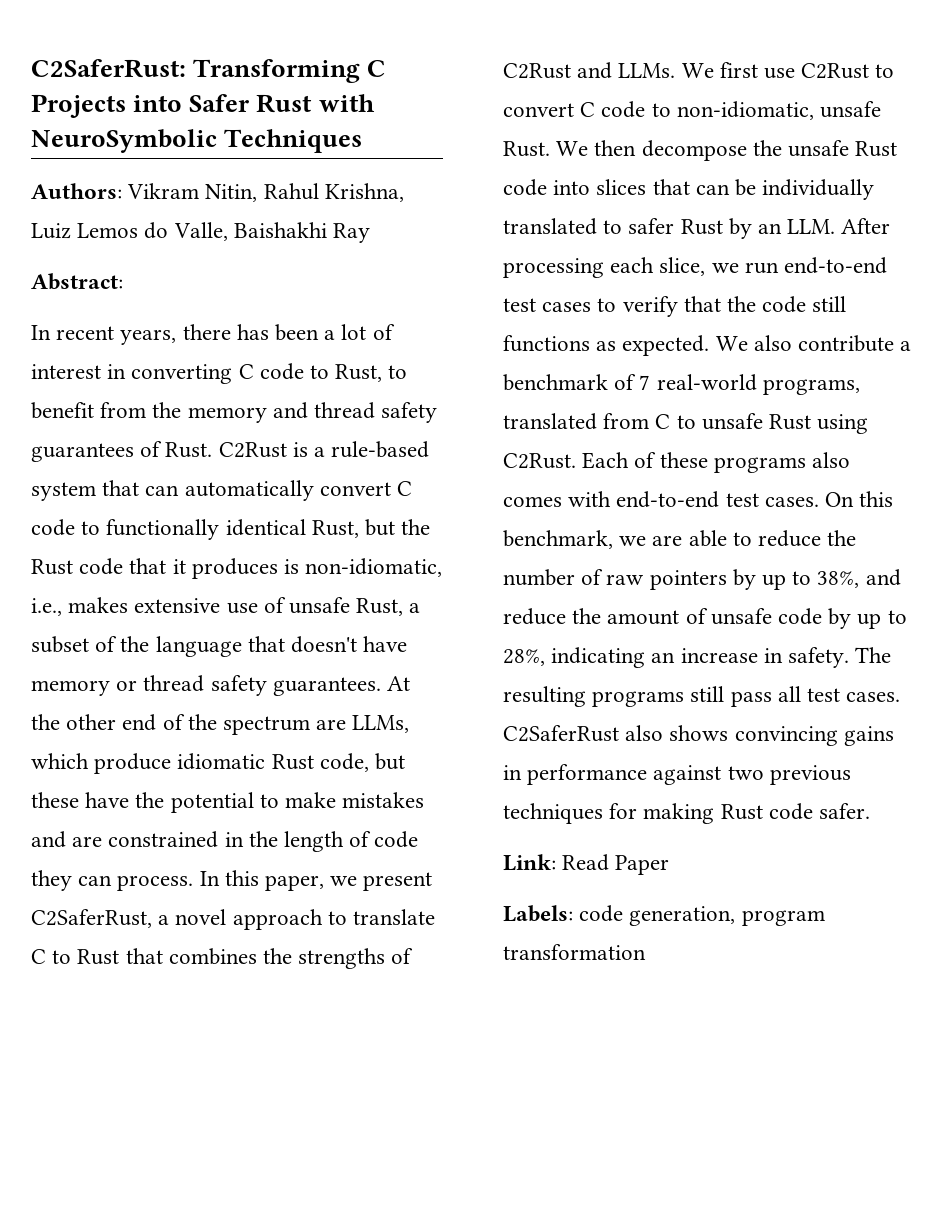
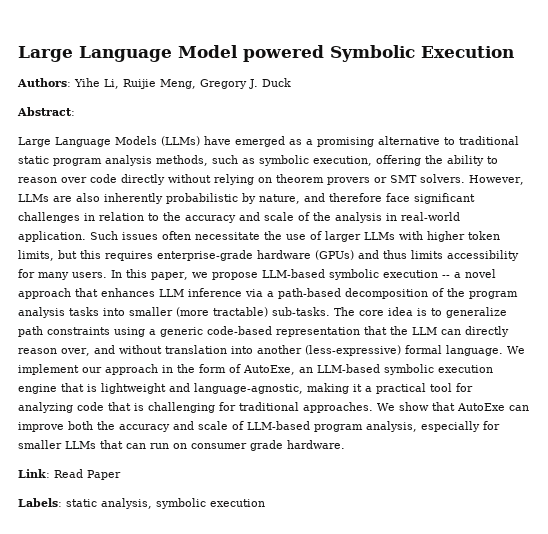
[31,59,387,83] [31,94,375,118] [31,129,363,153] [31,183,404,202] [31,222,371,243] [31,273,123,290] [31,324,395,345] [31,363,408,384] [31,402,438,423] [31,441,430,462] [31,480,413,501] [31,519,431,540] [31,558,443,579] [31,597,421,616] [31,636,408,657] [31,675,411,696] [31,714,410,735] [31,753,406,774] [31,792,425,813] [31,831,419,852] [31,870,433,891] [31,909,436,930] [31,948,414,969] [503,62,895,79] [503,101,882,120] [503,140,898,161] [503,179,875,200] [503,218,891,239] [503,257,888,278] [503,296,847,317] [503,335,912,356] [503,374,860,395] [503,413,869,434] [503,452,851,473] [503,491,894,508] [503,530,857,549] [503,569,901,590] [503,608,907,629] [503,647,892,668] [503,686,901,707] [503,725,894,746] [503,764,851,785] [503,803,871,824] C2SaferRust: Transforming C Projects into Safer Rust with NeuroSymbolic Techniques // Authors: Vikram Nitin, Rahul Krishna, Luiz Lemos do Valle, Baishakhi Ray // Abstract: // In recent years, there has been a lot of interest in converting C code to Rust, to benefit from the memory and thread safety guarantees of Rust. C2Rust is a rule-based system that can automatically convert C code to functionally identical Rust, but the Rust code that it produces is non-idiomatic, i.e., makes extensive use of unsafe Rust, a subset of the language that doesn't have memory or thread safety guarantees. At the other end of the spectrum are LLMs, which produce idiomatic Rust code, but these have the potential to make mistakes and are constrained in the length of code they can process. In this paper, we present C2SaferRust, a novel approach to translate C to Rust that combines the strengths of C2Rust and LLMs. We first use C2Rust to convert C code to non-idiomatic, unsafe Rust. We then decompose the unsafe Rust code into slices that can be individually translated to safer Rust by an LLM. After processing each slice, we run end-to-end test cases to verify that the code still functions as expected. We also contribute a benchmark of 7 real-world programs, translated from C to unsafe Rust using C2Rust. Each of these programs also comes with end-to-end test cases. On this benchmark, we are able to reduce the number of raw pointers by up to 38%, and reduce the amount of unsafe code by up to 28%, indicating an increase in safety. The resulting programs still pass all test cases. C2SaferRust also shows convincing gains in performance against two previous techniques for making Rust code safer. -> [18,45,514,62] [17,78,291,89] [17,107,75,116] [18,136,519,147] [18,155,498,166] [18,174,524,185] [18,193,475,204] [18,212,460,223] [18,231,500,242] [18,250,519,261] [18,269,496,280] [18,288,518,299] [18,307,507,318] [18,326,509,337] [18,345,525,356] [18,364,493,375] [18,383,473,394] [18,402,529,413] [18,421,500,432] [18,440,345,451] Large Language Model powered Symbolic Execution // Authors: Yihe Li, Ruijie Meng, Gregory J. Duck // Abstract: // Large Language Models (LLMs) have emerged as a promising alternative to traditional static program analysis methods, such as symbolic execution, offering the ability to reason over code directly without relying on theorem provers or SMT solvers. However, LLMs are also inherently probabilistic by nature, and therefore face significant challenges in relation to the accuracy and scale of the analysis in real-world application. Such issues often necessitate the use of larger LLMs with higher token limits, but this requires enterprise-grade hardware (GPUs) and thus limits accessibility for many users. In this paper, we propose LLM-based symbolic execution -- a novel approach that enhances LLM inference via a path-based decomposition of the program analysis tasks into smaller (more tractable) sub-tasks. The core idea is to generalize path constraints using a generic code-based representation that the LLM can directly reason over, and without translation into another (less-expressive) formal language. We implement our approach in the form of AutoExe, an LLM-based symbolic execution engine that is lightweight and language-agnostic, making it a practical tool for analyzing code that is challenging for traditional approaches. We show that AutoExe can improve both the accuracy and scale of LLM-based program analysis, especially for smaller LLMs that can run on consumer grade hardware.
[579,905,825,926] [503,944,646,960] code generation, program transformation -> [66,498,265,509] static analysis, symbolic execution

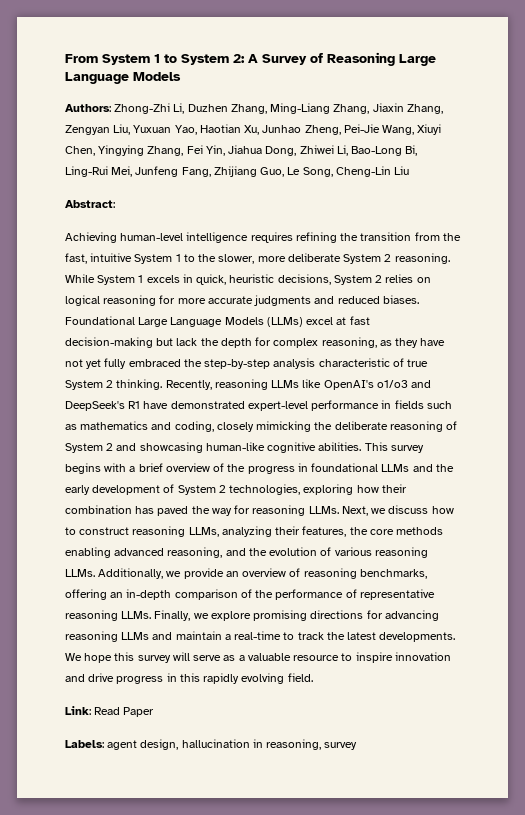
[18,45,514,62] [17,78,291,89] [17,107,75,116] [18,136,519,147] [18,155,498,166] [18,174,524,185] [18,193,475,204] [18,212,460,223] [18,231,500,242] [18,250,519,261] [18,269,496,280] [18,288,518,299] [18,307,507,318] [18,326,509,337] [18,345,525,356] [18,364,493,375] [18,383,473,394] [18,402,529,413] [18,421,500,432] [18,440,345,451] [18,469,121,480] [18,498,265,509] Large Language Model powered Symbolic Execution // Authors: Yihe Li, Ruijie Meng, Gregory J. Duck // Abstract: // Large Language Models (LLMs) have emerged as a promising alternative to traditional static program analysis methods, such as symbolic execution, offering the ability to reason over code directly without relying on theorem provers or SMT solvers. However, LLMs are also inherently probabilistic by nature, and therefore face significant challenges in relation to the accuracy and scale of the analysis in real-world application. Such issues often necessitate the use of larger LLMs with higher token limits, but this requires enterprise-grade hardware (GPUs) and thus limits accessibility for many users. In this paper, we propose LLM-based symbolic execution -- a novel approach that enhances LLM inference via a path-based decomposition of the program analysis tasks into smaller (more tractable) sub-tasks. The core idea is to generalize path constraints using a generic code-based representation that the LLM can directly reason over, and without translation into another (less-expressive) formal language. We implement our approach in the form of AutoExe, an LLM-based symbolic execution engine that is lightweight and language-agnostic, making it a practical tool for analyzing code that is challenging for traditional approaches. We show that AutoExe can improve both the accuracy and scale of LLM-based program analysis, especially for smaller LLMs that can run on consumer grade hardware. // Link: Read Paper // Labels: static analysis, symbolic execution -> [65,52,436,66] [65,72,181,84] [65,103,443,114] [65,124,442,135] [65,145,418,156] [65,166,410,177] [65,200,115,208] [65,232,461,243] [65,253,450,264] [65,274,431,285] [65,295,419,306] [65,316,370,327] [65,337,446,348] [65,358,429,369] [65,379,432,390] [65,400,452,411] [65,421,458,432] [65,442,424,453] [65,463,454,474] [65,484,407,495] [65,505,454,516] [65,526,444,537] [65,547,428,558] [65,568,427,579] [65,589,435,600] [65,610,439,621] [65,631,456,642] [65,652,451,663] [65,673,313,684] [65,706,155,717] [65,739,358,750] From System 1 to System 2: A Survey of Reasoning Large Language Models // Authors: Zhong-Zhi Li, Duzhen Zhang, Ming-Liang Zhang, Jiaxin Zhang, Zengyan Liu, Yuxuan Yao, Haotian Xu, Junhao Zheng, Pei-Jie Wang, Xiuyi Chen, Yingying Zhang, Fei Yin, Jiahua Dong, Zhiwei Li, Bao-Long Bi, Ling-Rui Mei, Junfeng Fang, Zhijiang Guo, Le Song, Cheng-Lin Liu // Abstract: // Achieving human-level intelligence requires refining the transition from the fast, intuitive System 1 to the slower, more deliberate System 2 reasoning. While System 1 excels in quick, heuristic decisions, System 2 relies on logical reasoning for more accurate judgments and reduced biases. Foundational Large Language Models (LLMs) excel at fast decision-making but lack the depth for complex reasoning, as they have not yet fully embraced the step-by-step analysis characteristic of true System 2 thinking. Recently, reasoning LLMs like OpenAI's o1/o3 and DeepSeek's R1 have demonstrated expert-level performance in fields such as mathematics and coding, closely mimicking the deliberate reasoning of System 2 and showcasing human-like cognitive abilities. This survey begins with a brief overview of the progress in foundational LLMs and the early development of System 2 technologies, exploring how their combination has paved the way for reasoning LLMs. Next, we discuss how to construct reasoning LLMs, analyzing their features, the core methods enabling advanced reasoning, and the evolution of various reasoning LLMs. Additionally, we provide an overview of reasoning benchmarks, offering an in-depth comparison of the performance of representative reasoning LLMs. Finally, we explore promising directions for advancing reasoning LLMs and maintain a real-time to track the latest developments. We hope this survey will serve as a valuable resource to inspire innovation and drive progress in this rapidly evolving field. // Link: Read Paper // Labels: agent design, hallucination in reasoning, survey

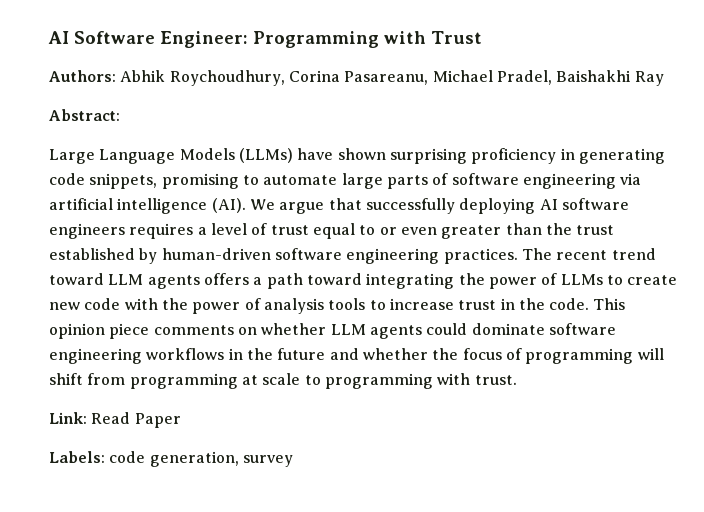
[65,52,436,66] [65,72,181,84] [65,103,443,114] [65,124,442,135] [65,145,418,156] [65,166,410,177] [65,200,115,208] [65,232,461,243] [65,253,450,264] [65,274,431,285] [65,295,419,306] [65,316,370,327] [65,337,446,348] [65,358,429,369] [65,379,432,390] [65,400,452,411] [65,421,458,432] [65,442,424,453] [65,463,454,474] [65,484,407,495] [65,505,454,516] [65,526,444,537] [65,547,428,558] [65,568,427,579] [65,589,435,600] [65,610,439,621] [65,631,456,642] [65,652,451,663] [65,673,313,684] From System 1 to System 2: A Survey of Reasoning Large Language Models // Authors: Zhong-Zhi Li, Duzhen Zhang, Ming-Liang Zhang, Jiaxin Zhang, Zengyan Liu, Yuxuan Yao, Haotian Xu, Junhao Zheng, Pei-Jie Wang, Xiuyi Chen, Yingying Zhang, Fei Yin, Jiahua Dong, Zhiwei Li, Bao-Long Bi, Ling-Rui Mei, Junfeng Fang, Zhijiang Guo, Le Song, Cheng-Lin Liu // Abstract: // Achieving human-level intelligence requires refining the transition from the fast, intuitive System 1 to the slower, more deliberate System 2 reasoning. While System 1 excels in quick, heuristic decisions, System 2 relies on logical reasoning for more accurate judgments and reduced biases. Foundational Large Language Models (LLMs) excel at fast decision-making but lack the depth for complex reasoning, as they have not yet fully embraced the step-by-step analysis characteristic of true System 2 thinking. Recently, reasoning LLMs like OpenAI's o1/o3 and DeepSeek's R1 have demonstrated expert-level performance in fields such as mathematics and coding, closely mimicking the deliberate reasoning of System 2 and showcasing human-like cognitive abilities. This survey begins with a brief overview of the progress in foundational LLMs and the early development of System 2 technologies, exploring how their combination has paved the way for reasoning LLMs. Next, we discuss how to construct reasoning LLMs, analyzing their features, the core methods enabling advanced reasoning, and the evolution of various reasoning LLMs. Additionally, we provide an overview of reasoning benchmarks, offering an in-depth comparison of the performance of representative reasoning LLMs. Finally, we explore promising directions for advancing reasoning LLMs and maintain a real-time to track the latest developments. We hope this survey will serve as a valuable resource to inspire innovation and drive progress in this rapidly evolving field. -> [48,31,482,48] [49,70,664,86] [49,109,120,121] [49,148,665,164] [49,173,642,189] [49,198,629,214] [49,223,615,239] [49,248,656,264] [49,273,678,289] [49,298,626,314] [49,323,616,339] [49,348,664,364] [49,373,517,389] AI Software Engineer: Programming with Trust // Authors: Abhik Roychoudhury, Corina Pasareanu, Michael Pradel, Baishakhi Ray // Abstract: // Large Language Models (LLMs) have shown surprising proficiency in generating code snippets, promising to automate large parts of software engineering via artificial intelligence (AI). We argue that successfully deploying AI software engineers requires a level of trust equal to or even greater than the trust established by human-driven software engineering practices. The recent trend toward LLM agents offers a path toward integrating the power of LLMs to create new code with the power of analysis tools to increase trust in the code. This opinion piece comments on whether LLM agents could dominate software engineering workflows in the future and whether the focus of programming will shift from programming at scale to programming with trust.
[107,739,322,750] agent design, hallucination in reasoning, -> [109,451,239,467] code generation,

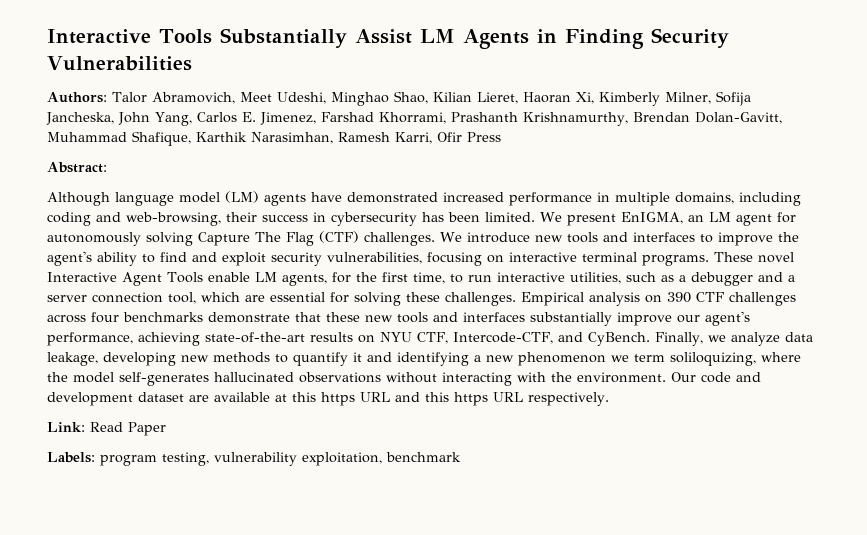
[48,31,482,48] [49,70,664,86] [49,109,120,121] [49,148,665,164] [49,173,642,189] [49,198,629,214] [49,223,615,239] [49,248,656,264] [49,273,678,289] [49,298,626,314] [49,323,616,339] [49,348,664,364] [49,373,517,389] AI Software Engineer: Programming with Trust // Authors: Abhik Roychoudhury, Corina Pasareanu, Michael Pradel, Baishakhi Ray // Abstract: // Large Language Models (LLMs) have shown surprising proficiency in generating code snippets, promising to automate large parts of software engineering via artificial intelligence (AI). We argue that successfully deploying AI software engineers requires a level of trust equal to or even greater than the trust established by human-driven software engineering practices. The recent trend toward LLM agents offers a path toward integrating the power of LLMs to create new code with the power of analysis tools to increase trust in the code. This opinion piece comments on whether LLM agents could dominate software engineering workflows in the future and whether the focus of programming will shift from programming at scale to programming with trust. -> [47,28,729,49] [47,56,192,71] [47,91,751,106] [46,112,782,126] [47,131,501,146] [47,162,107,173] [47,191,801,206] [47,212,796,226] [47,231,799,246] [47,251,794,266] [47,272,795,286] [47,292,796,306] [47,311,750,326] [47,332,813,346] [47,352,801,366] [47,372,761,386] [47,392,609,406] Interactive Tools Substantially Assist LM Agents in Finding Security Vulnerabilities // Authors: Talor Abramovich, Meet Udeshi, Minghao Shao, Kilian Lieret, Haoran Xi, Kimberly Milner, Sofija Jancheska, John Yang, Carlos E. Jimenez, Farshad Khorrami, Prashanth Krishnamurthy, Brendan Dolan-Gavitt, Muhammad Shafique, Karthik Narasimhan, Ramesh Karri, Ofir Press // Abstract: // Although language model (LM) agents have demonstrated increased performance in multiple domains, including coding and web-browsing, their success in cybersecurity has been limited. We present EnIGMA, an LM agent for autonomously solving Capture The Flag (CTF) challenges. We introduce new tools and interfaces to improve the agent's ability to find and exploit security vulnerabilities, focusing on interactive terminal programs. These novel Interactive Agent Tools enable LM agents, for the first time, to run interactive utilities, such as a debugger and a server connection tool, which are essential for solving these challenges. Empirical analysis on 390 CTF challenges across four benchmarks demonstrate that these new tools and interfaces substantially improve our agent's performance, achieving state-of-the-art results on NYU CTF, Intercode-CTF, and CyBench. Finally, we analyze data leakage, developing new methods to quantify it and identifying a new phenomenon we term soliloquizing, where the model self-generates hallucinated observations without interacting with the environment. Our code and development dataset are available at this https URL and this https URL respectively.
[109,451,293,467] code generation, survey -> [100,452,461,466] program testing, vulnerability exploitation, benchmark

